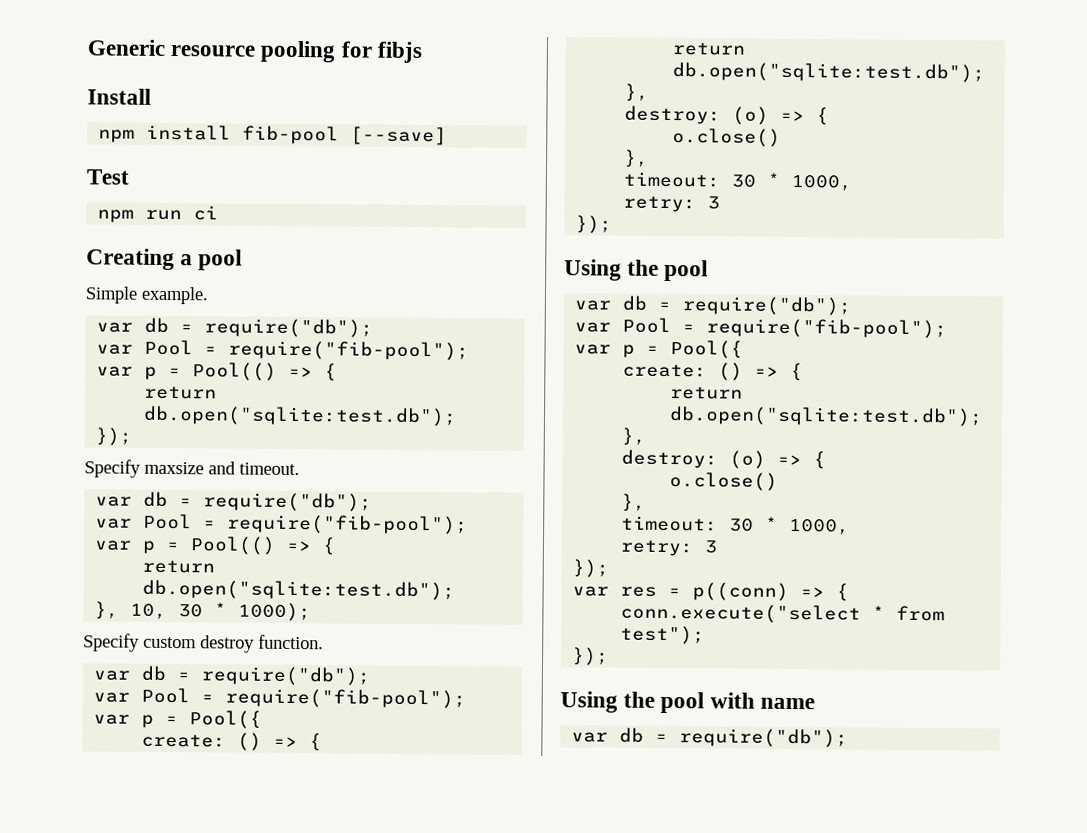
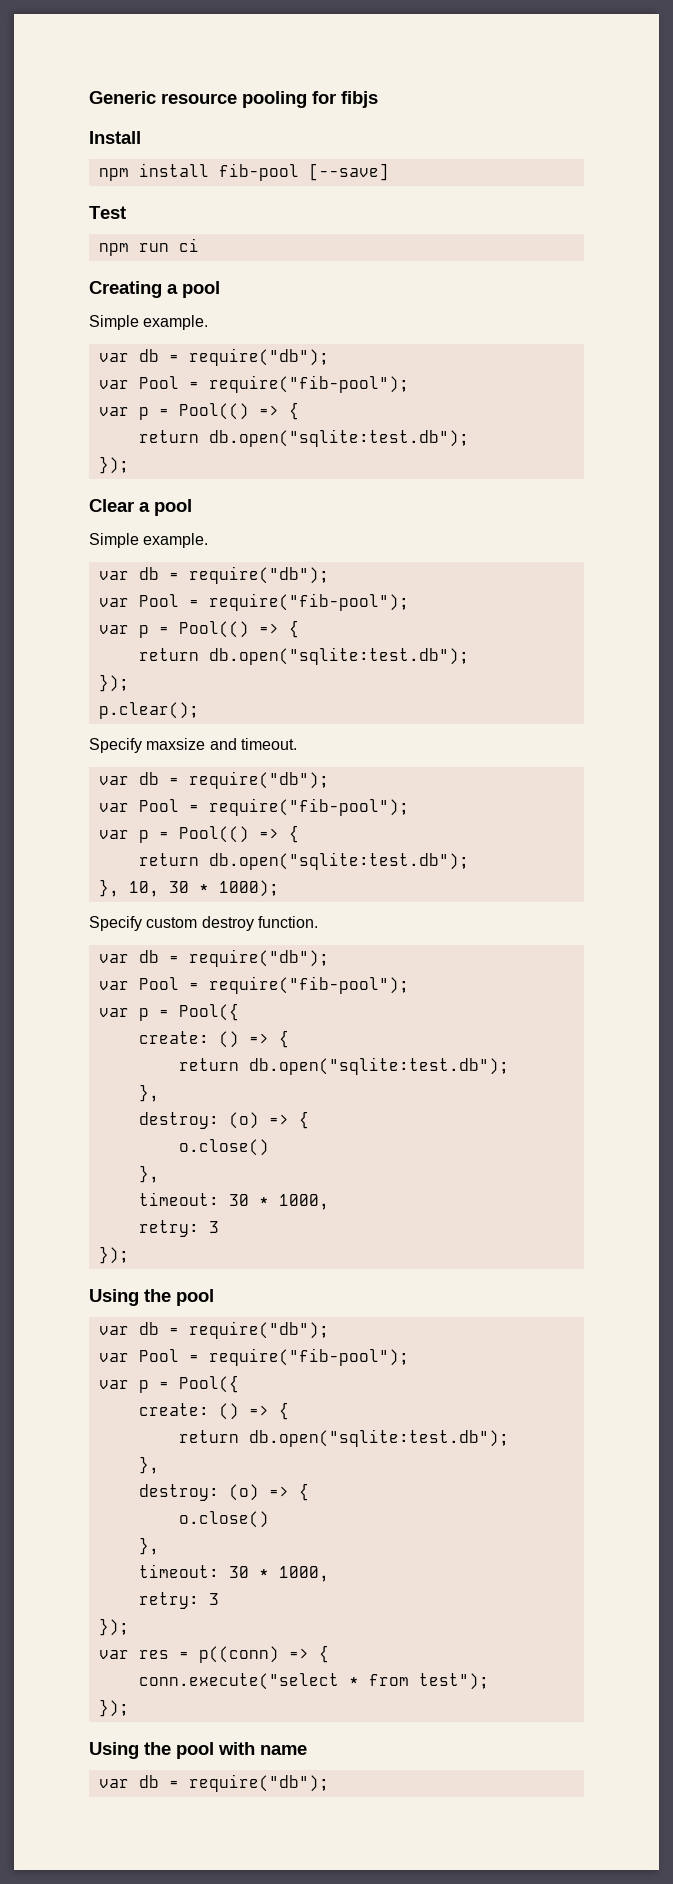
(133, 436) none -> [89,499,192,516] [89,533,209,548] [98,566,329,584] [98,593,409,611] [98,620,299,638] [138,647,469,665] [98,674,129,692] [98,702,199,719] // Clear a pool // Simple example. // var db = require("db"); // var Pool = require("fib-pool"); // var p = Pool(() => { // return db.open("sqlite:test.db"); // }); // p.clear();

